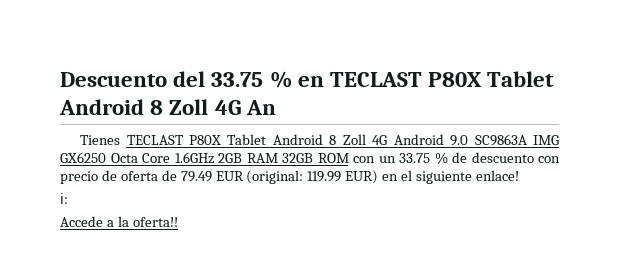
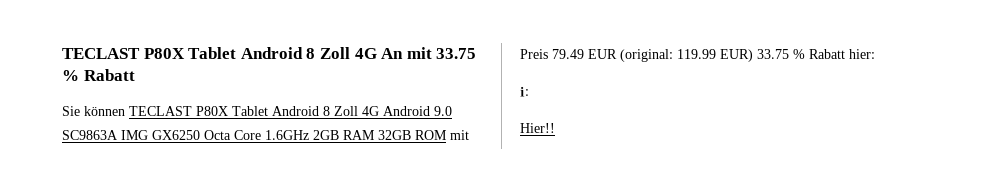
[60,71,324,88] Descuento del 33.75 % en -> (62, 53) none
[80,135,121,145] // Tienes -> [406,47,477,59] [62,69,135,81] [62,106,125,116] mit 33.75 % Rabatt // Sie können
[353,152,560,164] [60,170,177,184] con un 33.75 % de descuento con precio de oferta de -> [450,130,469,140] [520,49,548,59] mit Preis
[382,170,519,184] [60,193,68,204] [60,216,178,227] en el siguiente enlace! // ℹ: // Accede a la oferta!! -> [757,49,875,59] [520,86,529,97] [520,123,555,133] 33.75 % Rabatt hier: // ℹ: // Hier!!

